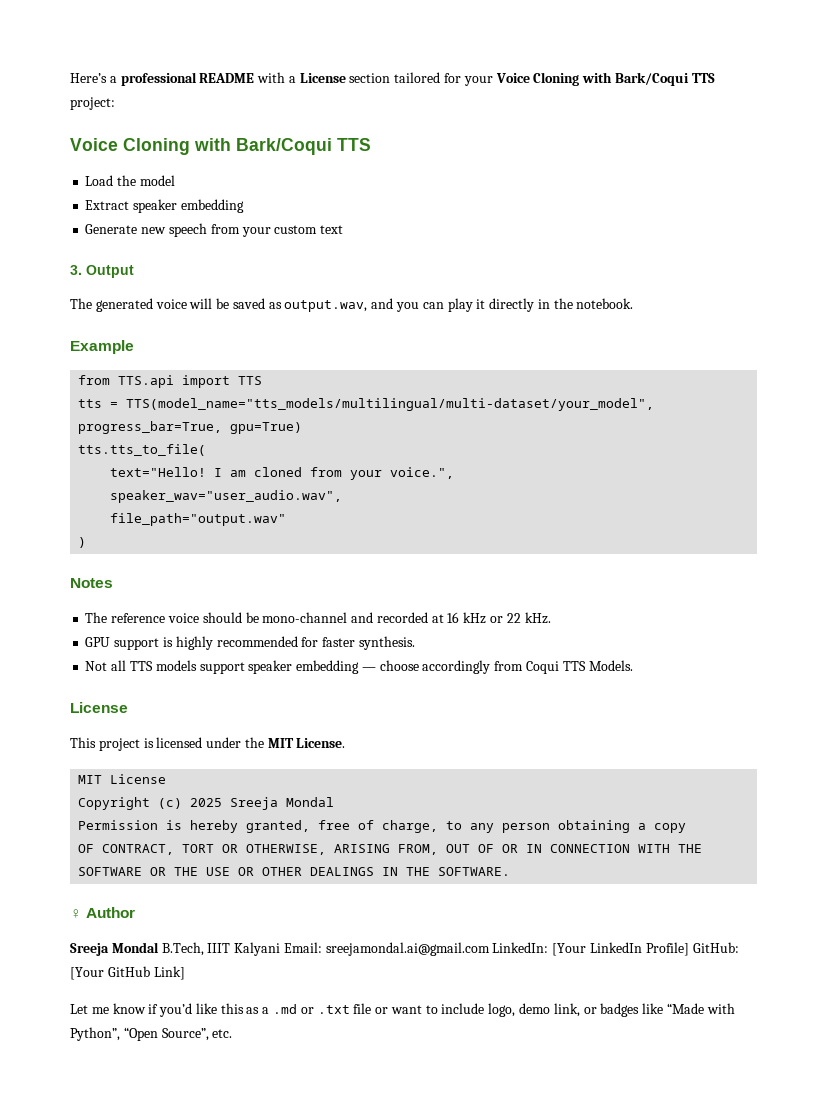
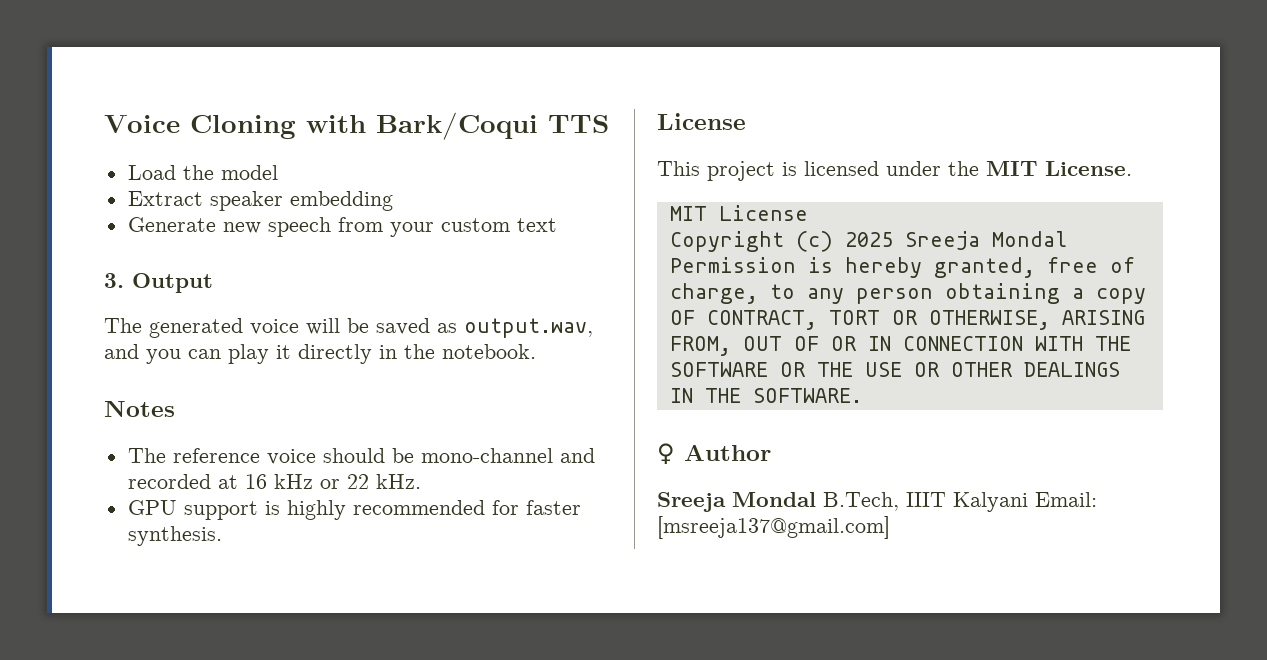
[70,72,715,86] [70,97,115,110] Here’s a professional README with a License section tailored for your Voice Cloning with Bark/Coqui TTS project: // -> (104, 124) none
[70,340,134,354] [78,375,263,388] [78,398,655,411] [78,421,303,434] [78,444,207,456] [110,467,455,480] [110,490,343,503] [110,513,287,526] [78,537,87,548] // Example // from TTS.api import TTS // tts = TTS(model_name="tts_models/multilingual/multi-dataset/your_model", progress_bar=True, gpu=True) // tts.tts_to_file( // text="Hello! I am cloned from your voice.", // speaker_wav="user_audio.wav", // file_path="output.wav" // ) -> (536, 351) none
[85,660,633,674] // Not all TTS models support speaker embedding — choose accordingly from Coqui TTS Models. -> (222, 536) none
[325,942,739,956] [70,966,185,980] [70,1003,735,1017] [70,1027,233,1041] sreejamondal.ai@gmail.com LinkedIn: [Your LinkedIn Profile] GitHub: [Your GitHub Link] // Let me know if you’d like this as a .md or .txt file or want to include logo, demo link, or badges like “Made with Python”, “Open Source”, etc. -> [657,516,890,539] [msreeja137@gmail.com]

